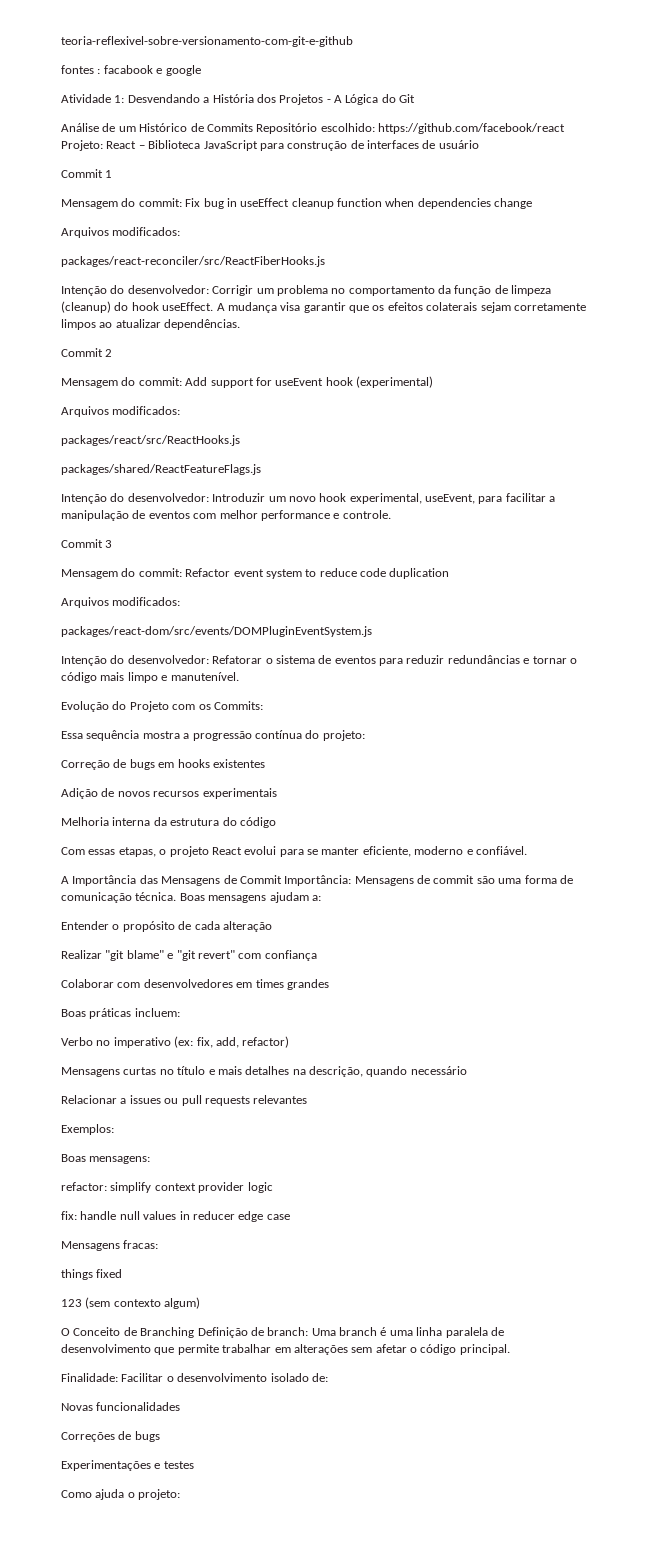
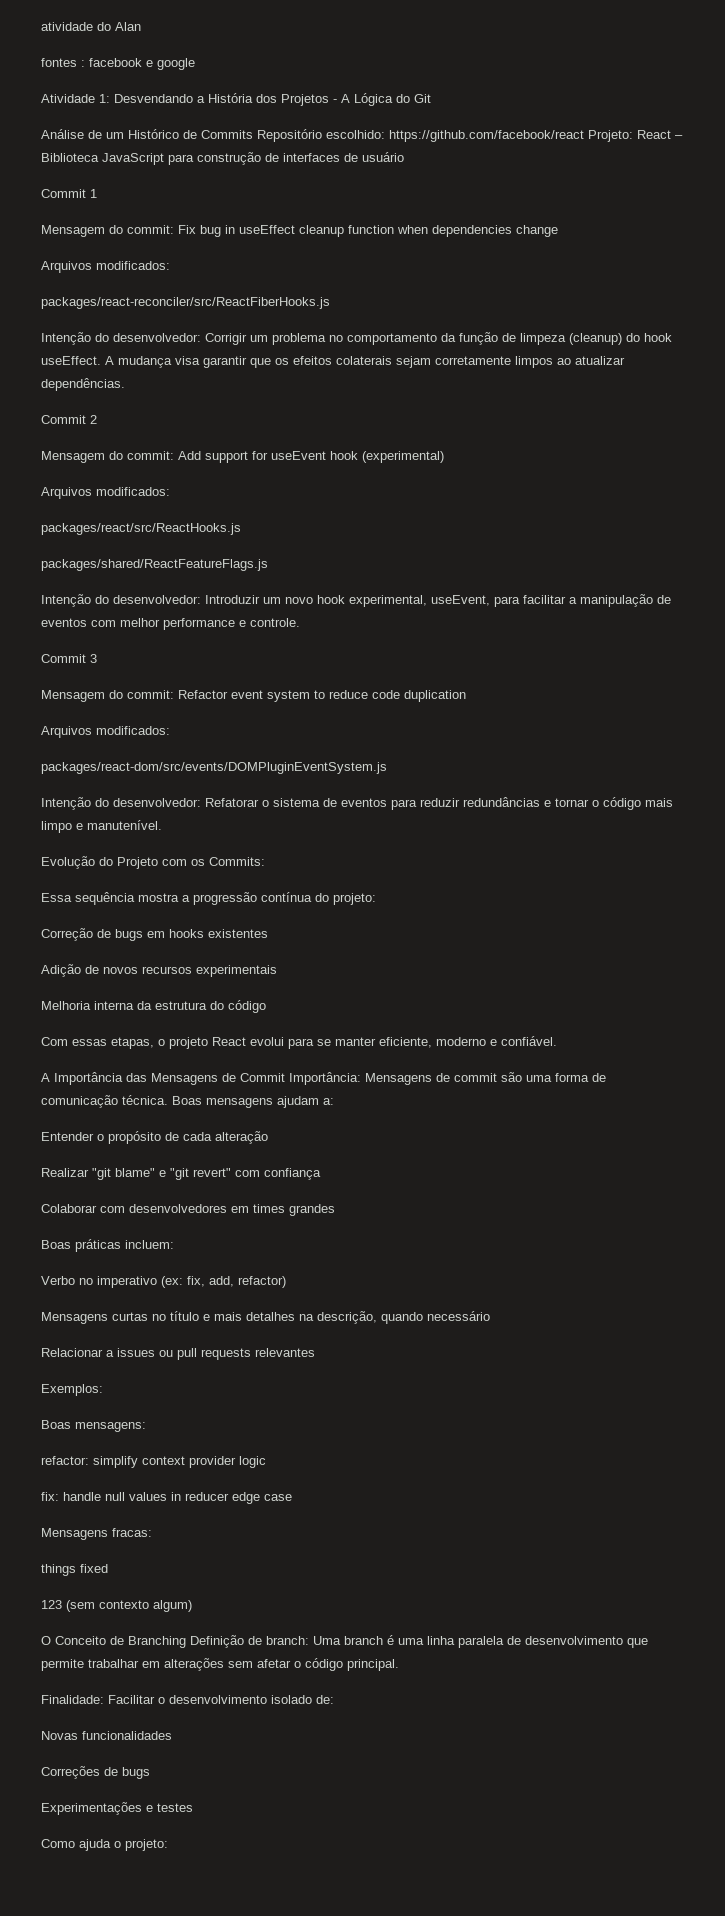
[61,36,353,47] teoria-reflexivel-sobre-versionamento-com-git-e-github -> [41,22,141,31] atividade do Alan
[103,65,153,74] facabook -> [89,58,142,67] facebook

